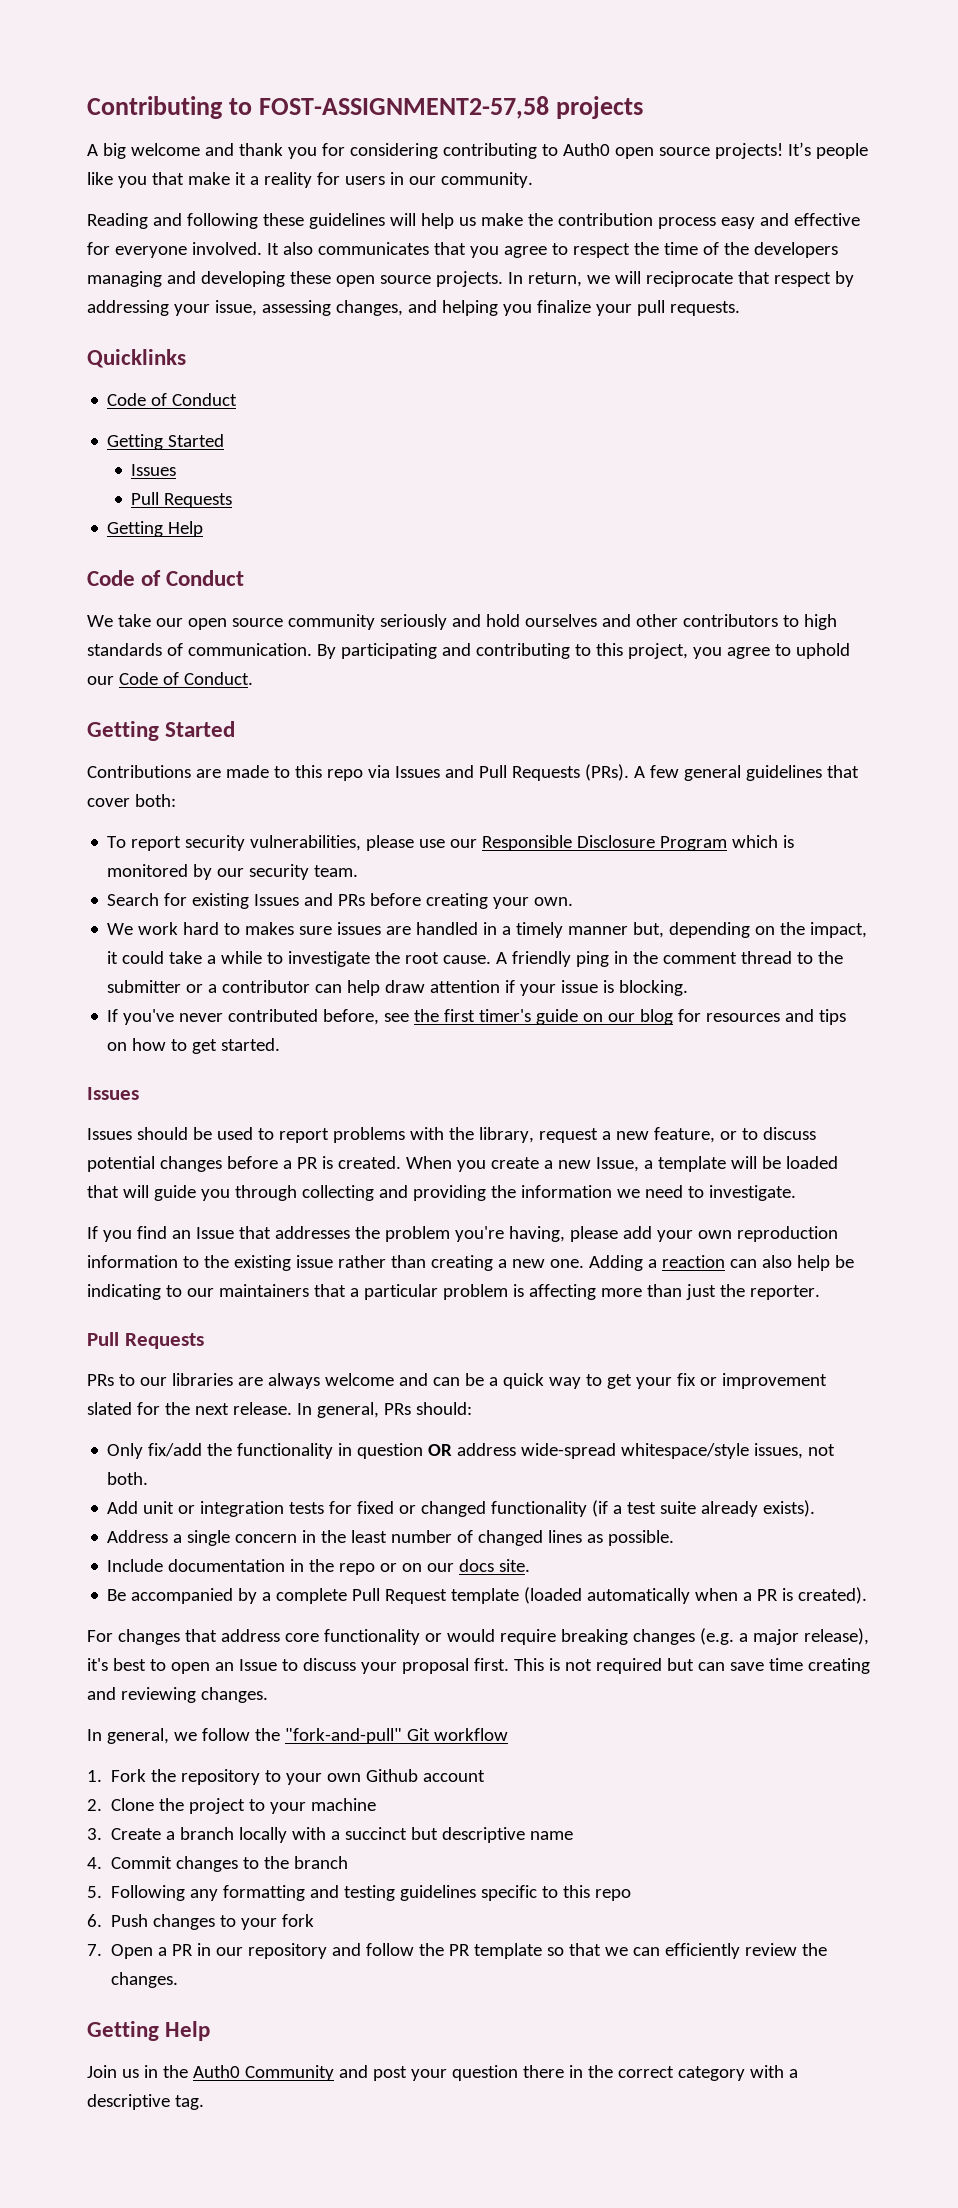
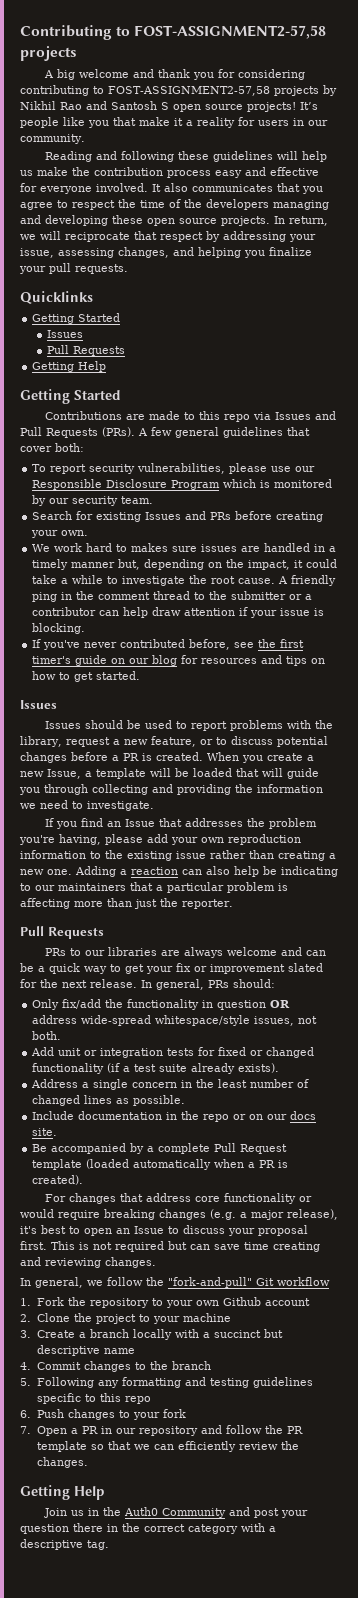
[562,143,610,156] Auth0 -> [108,85,337,96] [20,101,169,110] FOST-ASSIGNMENT2-57,58 projects by Nikhil Rao and Santosh S
[107,393,238,406] // Code of Conduct -> (93, 297) none
[87,570,245,586] [87,614,837,630] [87,643,850,659] [87,672,253,685] // Code of Conduct // We take our open source community seriously and hold ourselves and other contributors to high standards of communication. By participating and contributing to this project, you agree to uphold our Code of Conduct. -> (107, 366) none

